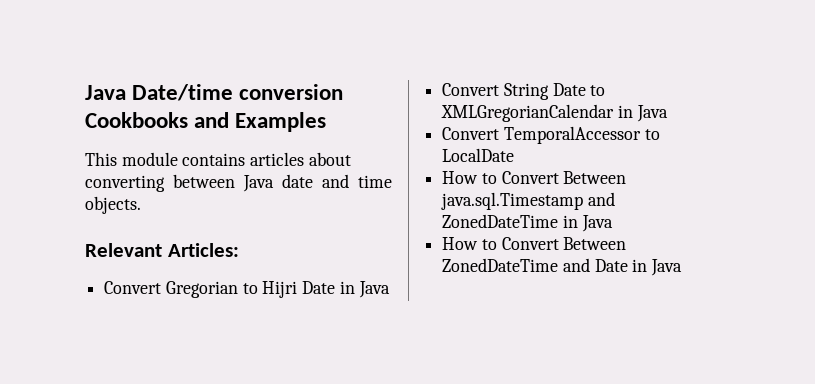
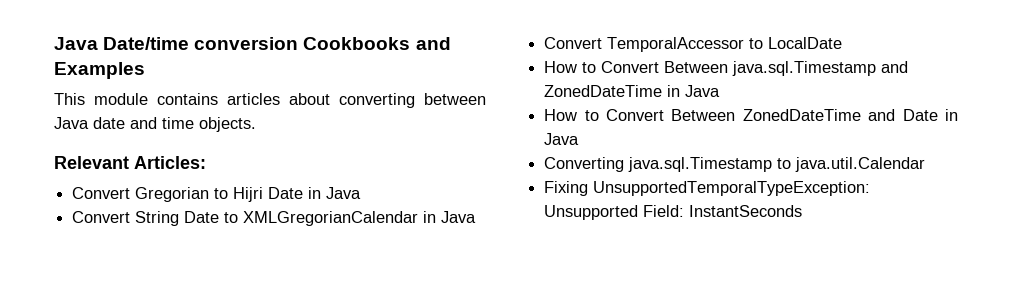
(683, 267) none -> [544,157,926,172] [544,181,871,196] [544,205,803,220] // Converting java.sql.Timestamp to java.util.Calendar // Fixing UnsupportedTemporalTypeException: Unsupported Field: InstantSeconds

